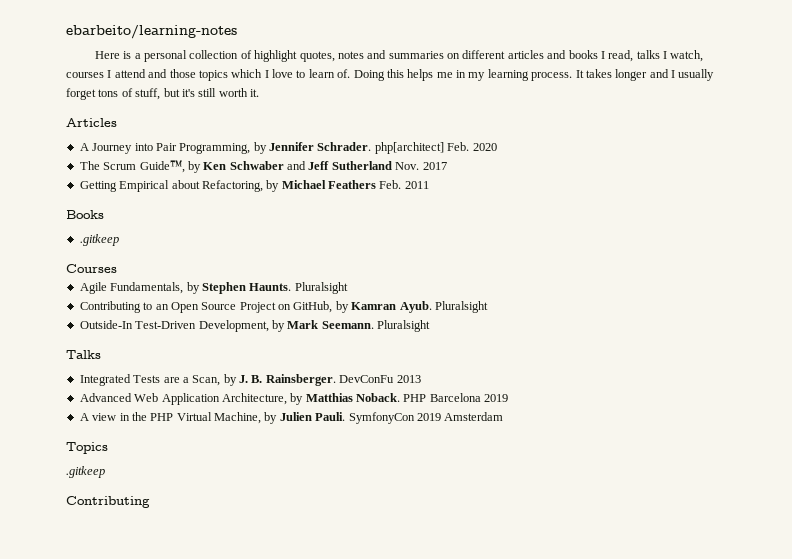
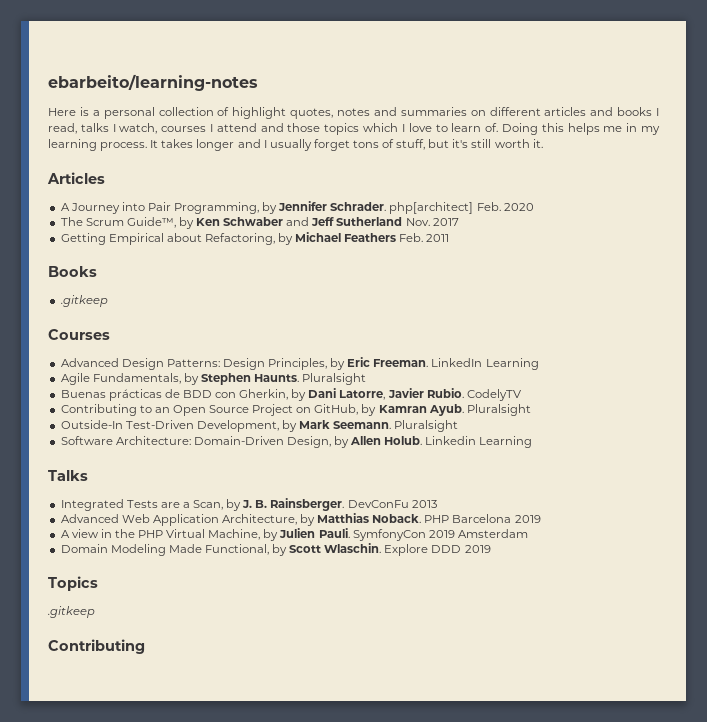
(117, 268) none -> [60,357,539,370] // Advanced Design Patterns: Design Principles, by Eric Freeman. LinkedIn Learning
(348, 288) none -> [60,388,521,401] // Buenas prácticas de BDD con Gherkin, by Dani Latorre, Javier Rubio. CodelyTV
(430, 326) none -> [60,436,533,448] // Software Architecture: Domain-Driven Design, by Allen Holub. Linkedin Learning
(504, 416) none -> [60,543,491,556] // Domain Modeling Made Functional, by Scott Wlaschin. Explore DDD 2019

